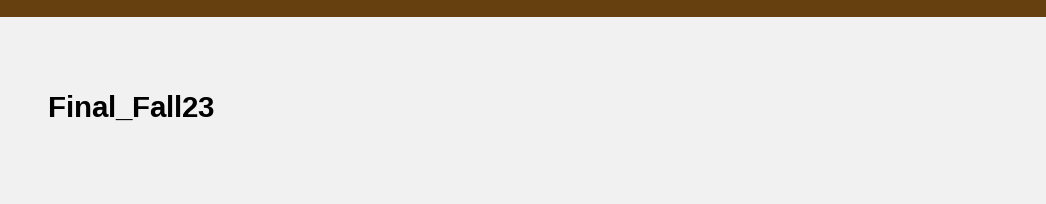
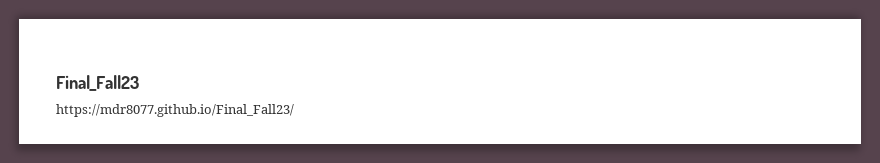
(214, 108) none -> [56,104,294,117] // https://mdr8077.github.io/Final_Fall23/

